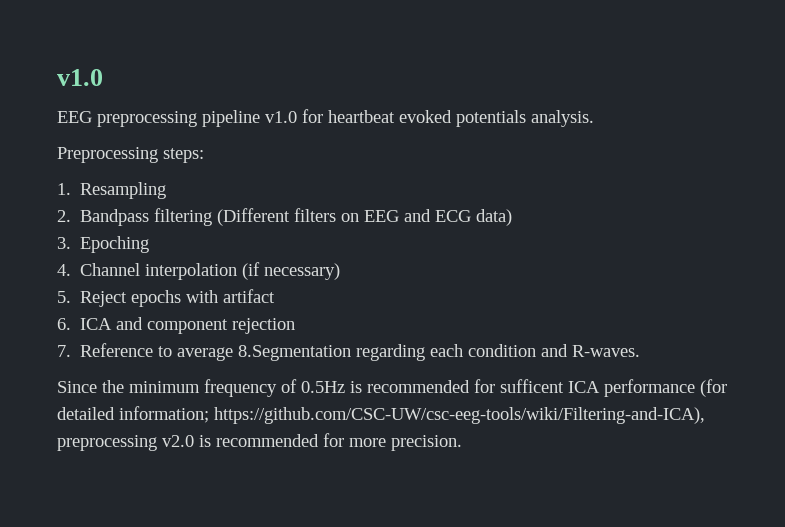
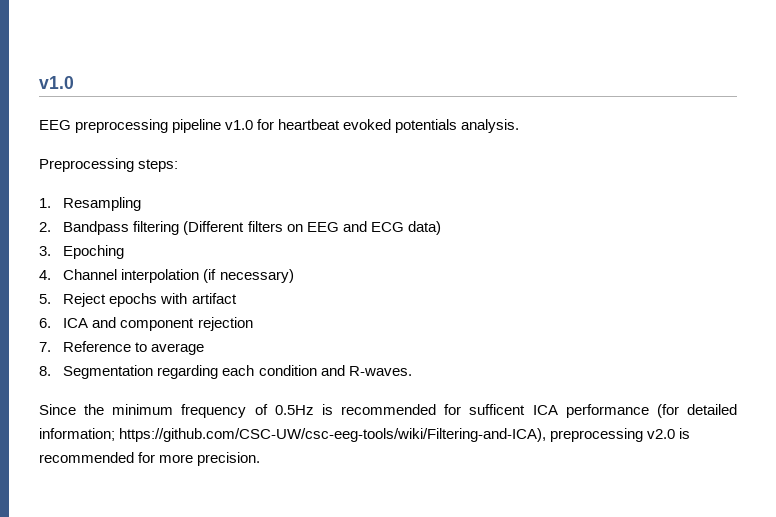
[238,345,352,361] 8.Segmentation -> [39,365,154,379] // 8. Segmentation

